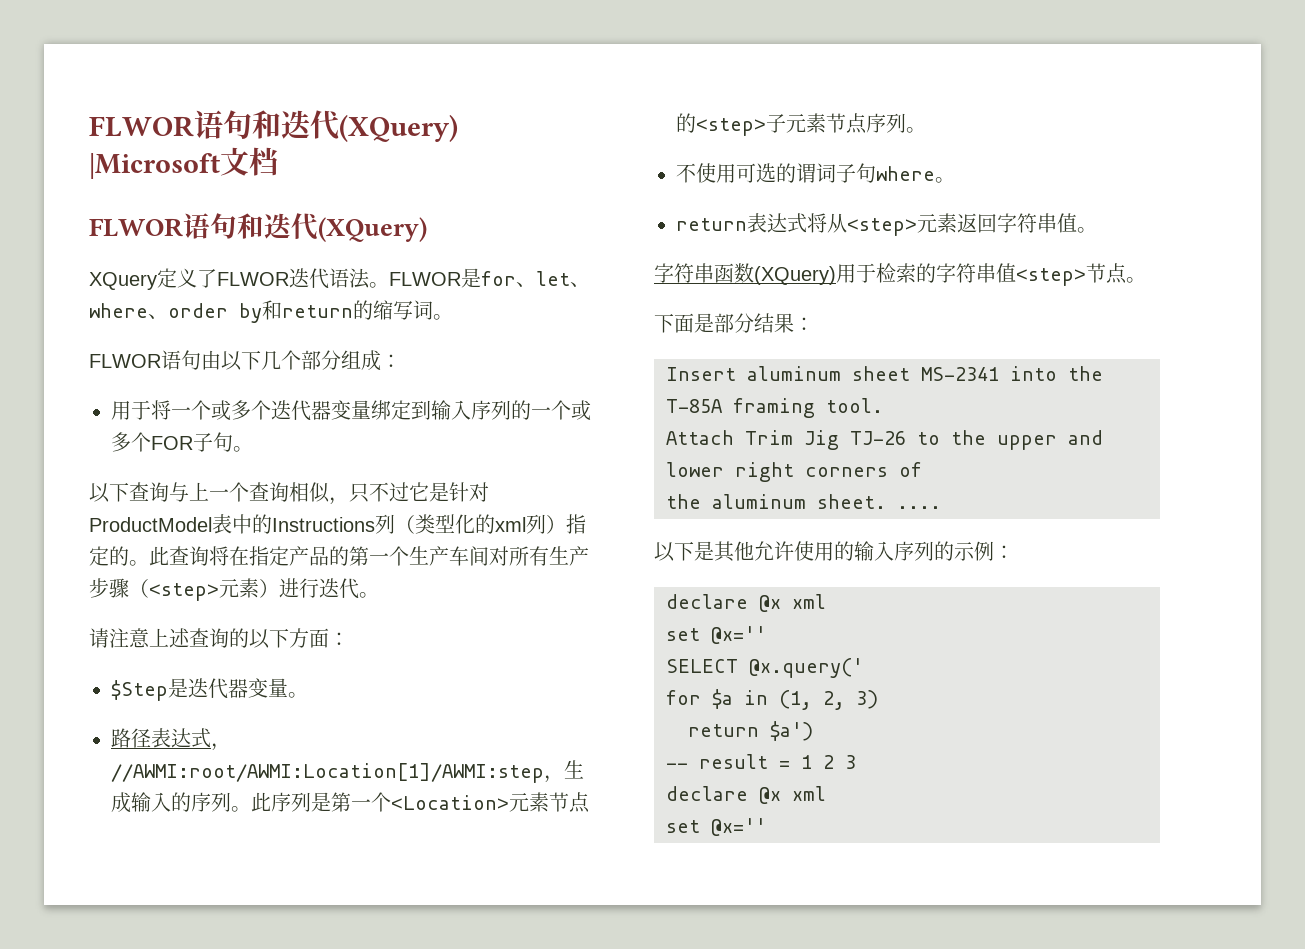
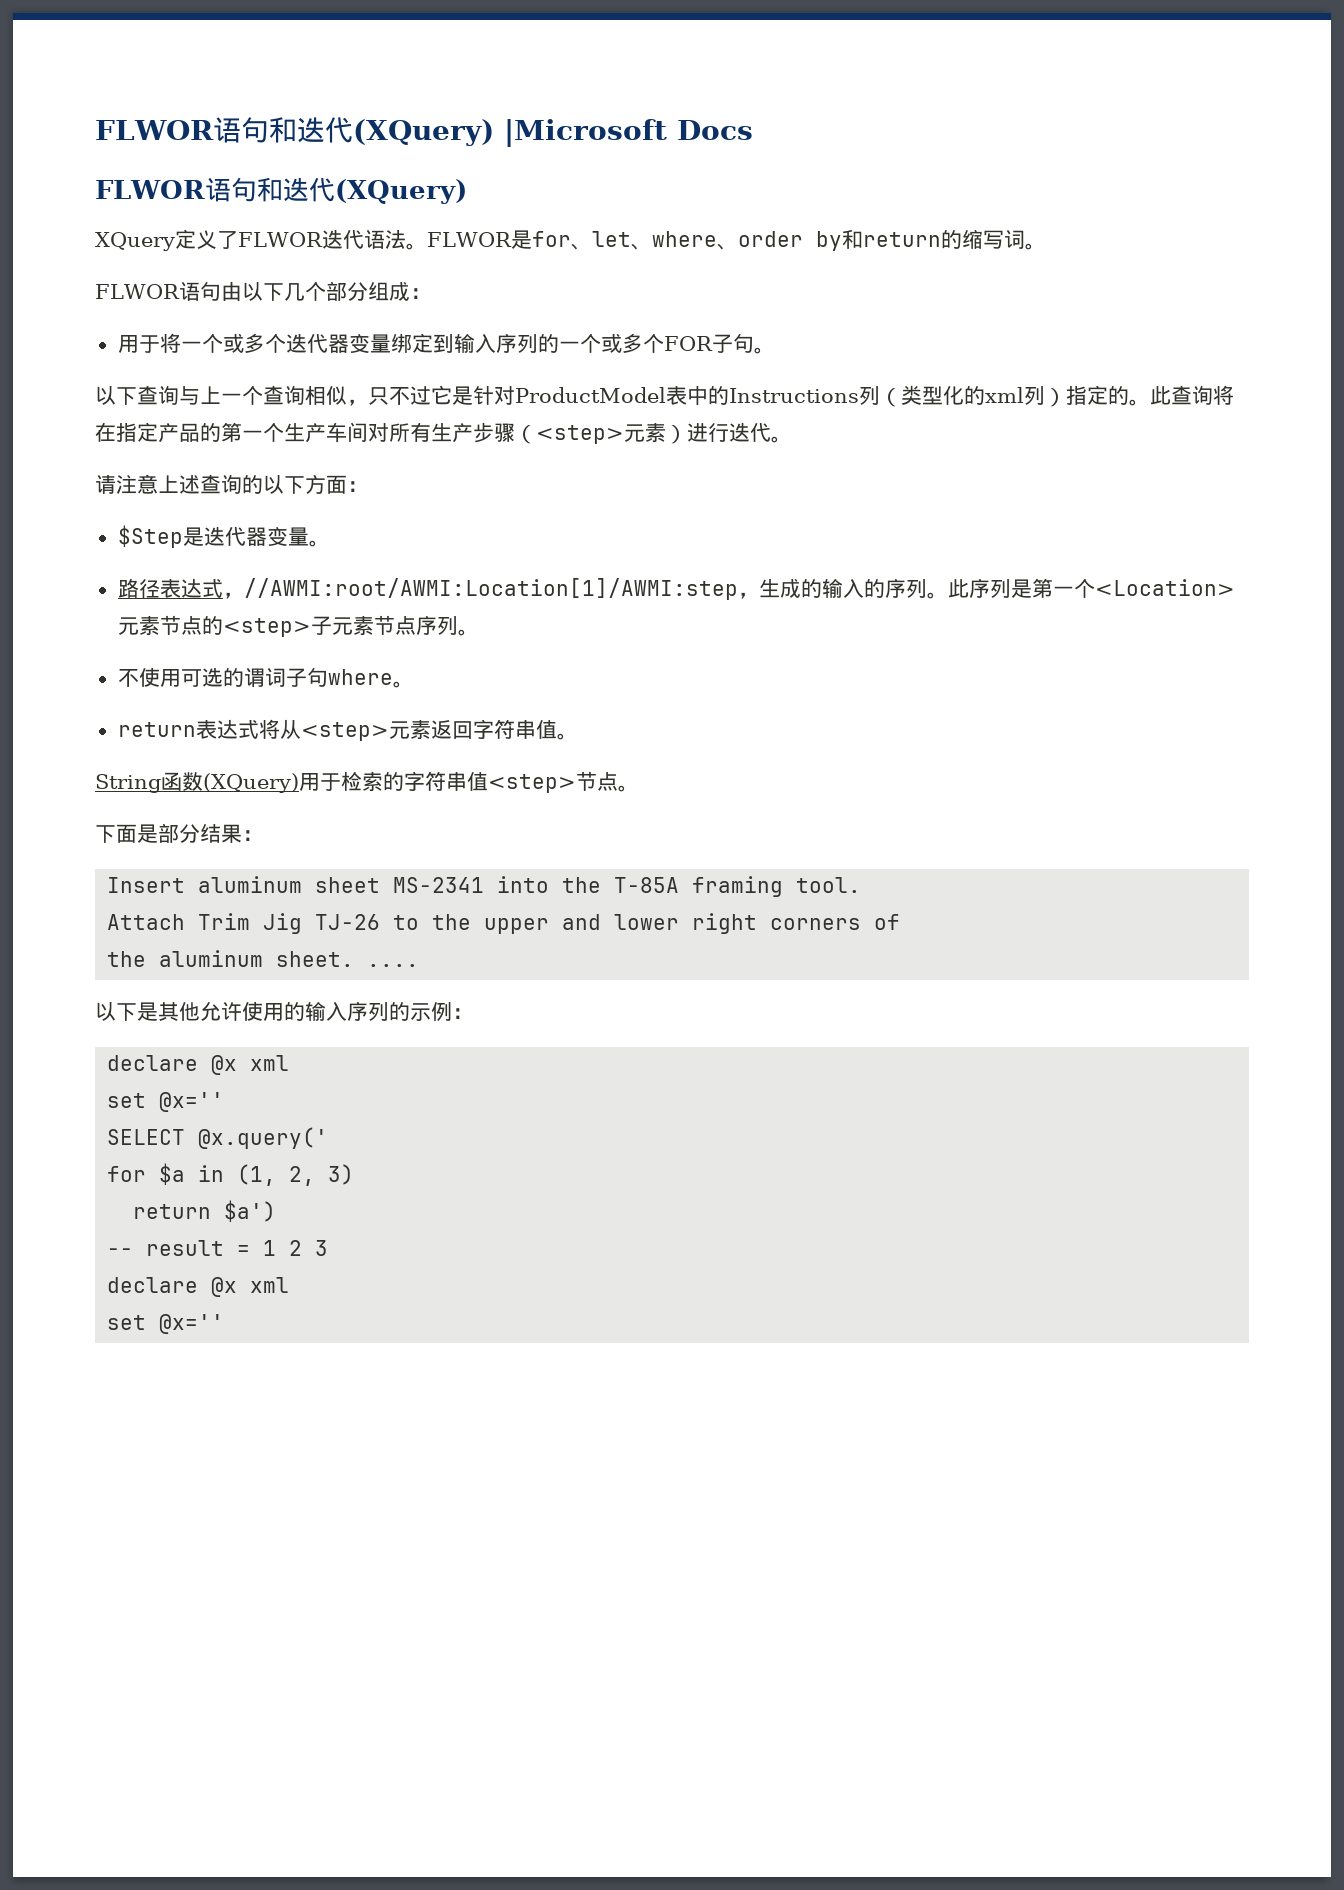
[220,147,278,176] 文档 -> [676,120,753,140] Docs
(131, 802) none -> [800,579,822,598] 的
[654,263,714,283] 字符串 -> [95,774,161,793] String

